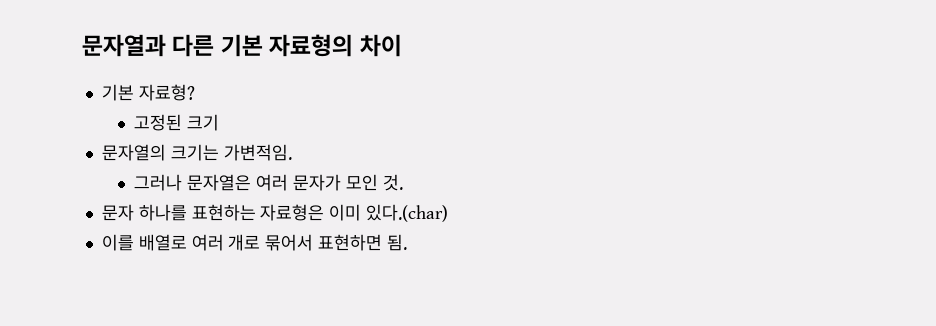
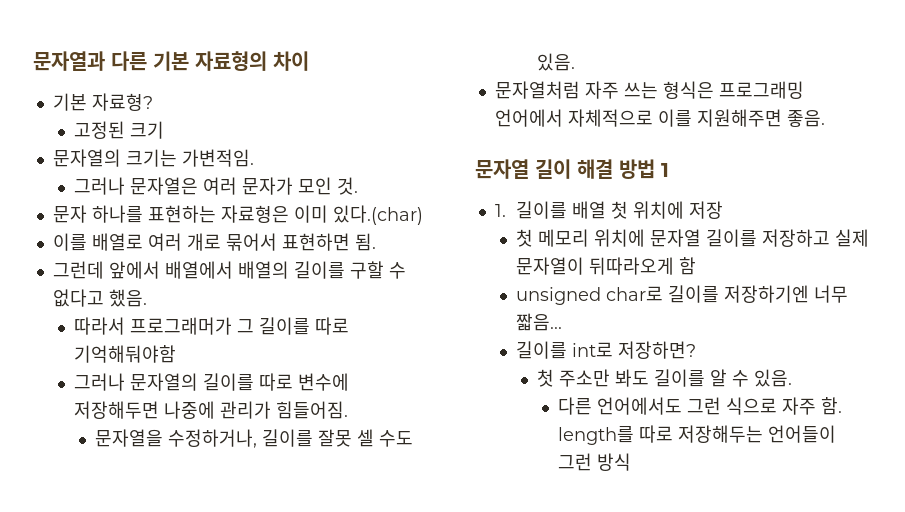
(407, 242) none -> [52,261,406,279] [52,289,147,307] [73,317,349,335] [73,345,176,363] [73,373,349,391] [73,401,348,419] [94,429,413,448] [536,53,575,71] [494,81,804,99] [494,109,825,127] [475,159,669,179] [494,201,723,219] [515,229,869,247] [515,257,696,275] [515,285,848,305] [515,313,562,331] [515,341,696,359] [536,369,792,387] [557,397,842,415] [557,425,836,445] [557,453,631,471] // 그런데 앞에서 배열에서 배열의 길이를 구할 수 없다고 했음. // 따라서 프로그래머가 그 길이를 따로 기억해둬야함 // 그러나 문자열의 길이를 따로 변수에 저장해두면 나중에 관리가 힘들어짐. // 문자열을 수정하거나, 길이를 잘못 셀 수도 있음. // 문자열처럼 자주 쓰는 형식은 프로그래밍 언어에서 자체적으로 이를 지원해주면 좋음. // 문자열 길이 해결 방법 1 // 1. 길이를 배열 첫 위치에 저장 // 첫 메모리 위치에 문자열 길이를 저장하고 실제 문자열이 뒤따라오게 함 // unsigned char로 길이를 저장하기엔 너무 짧음... // 길이를 int로 저장하면? // 첫 주소만 봐도 길이를 알 수 있음. // 다른 언어에서도 그런 식으로 자주 함. length를 따로 저장해두는 언어들이 그런 방식

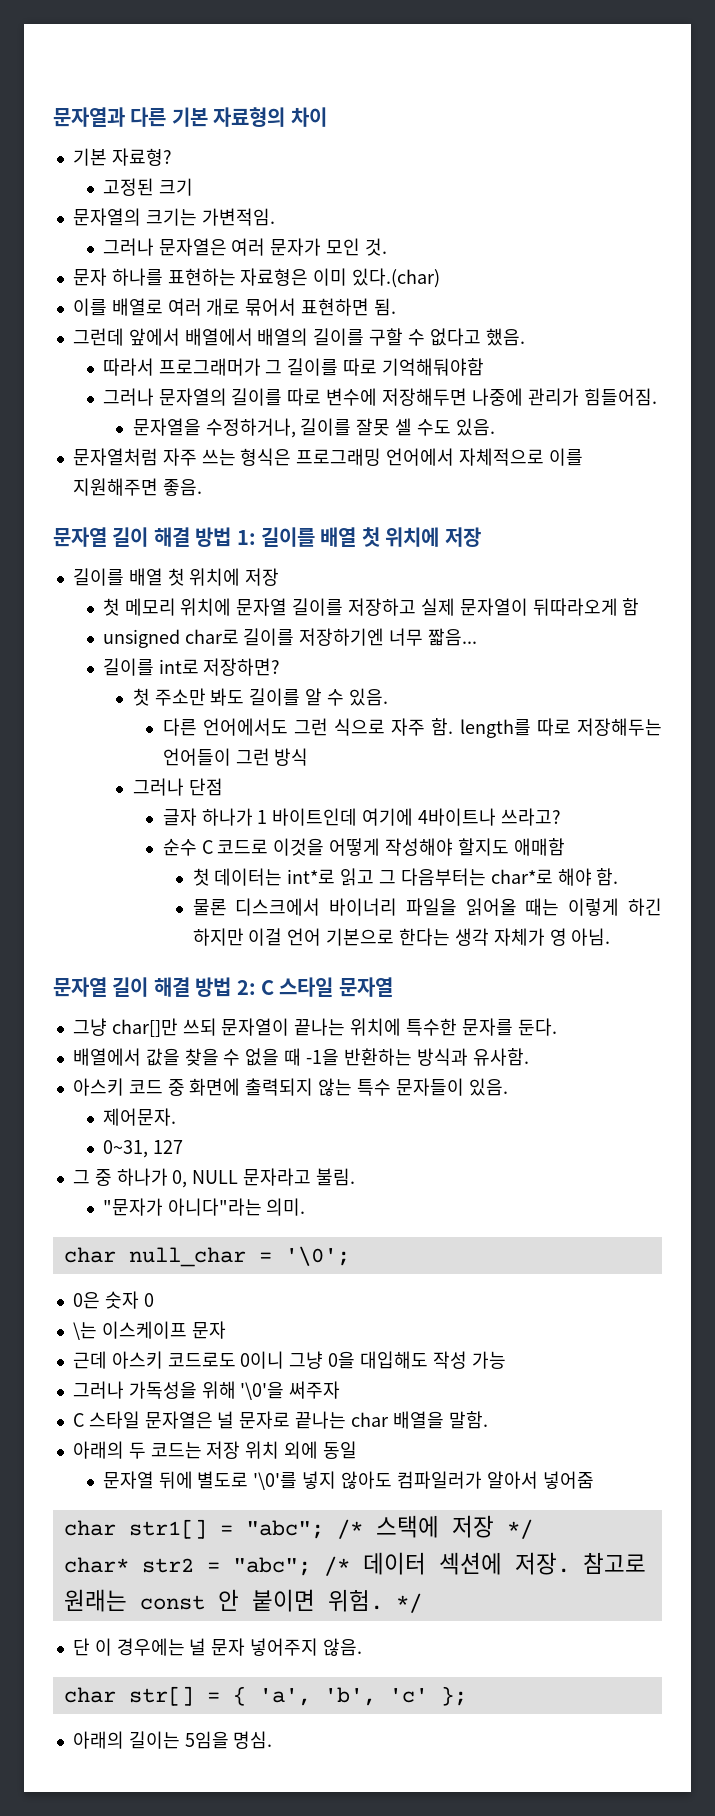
[661,163,669,177] [494,204,506,217] 1 // 1. -> [236,527,481,547] 1: 길이를 배열 첫 위치에 저장 //
(631, 462) none -> [132,778,223,796] [162,808,561,826] [162,838,565,856] [192,868,619,886] [192,898,663,916] [192,928,611,946] [53,977,393,997] [72,1018,557,1037] [72,1048,529,1066] [72,1078,508,1096] [102,1108,176,1126] [102,1140,183,1158] [72,1168,355,1188] [102,1198,306,1216] [63,1246,350,1267] [72,1291,154,1309] [72,1321,226,1340] [72,1351,506,1369] [72,1381,341,1400] [72,1411,488,1429] [72,1441,357,1459] [102,1471,594,1490] [63,1515,533,1539] [63,1552,646,1576] [63,1589,422,1613] [72,1638,362,1656] [63,1686,467,1706] [72,1731,273,1749] // 그러나 단점 // 글자 하나가 1 바이트인데 여기에 4바이트나 쓰라고? // 순수 C 코드로 이것을 어떻게 작성해야 할지도 애매함 // 첫 데이터는 int*로 읽고 그 다음부터는 char*로 해야 함. // 물론 디스크에서 바이너리 파일을 읽어올 때는 이렇게 하긴 하지만 이걸 언어 기본으로 한다는 생각 자체가 영 아님. // 문자열 길이 해결 방법 2: C 스타일 문자열 // 그냥 char[]만 쓰되 문자열이 끝나는 위치에 특수한 문자를 둔다. // 배열에서 값을 찾을 수 없을 때 -1을 반환하는 방식과 유사함. // 아스키 코드 중 화면에 출력되지 않는 특수 문자들이 있음. // 제어문자. // 0~31, 127 // 그 중 하나가 0, NULL 문자라고 불림. // "문자가 아니다"라는 의미. // char null_char = '\0'; // 0은 숫자 0 // \는 이스케이프 문자 // 근데 아스키 코드로도 0이니 그냥 0을 대입해도 작성 가능 // 그러나 가독성을 위해 '\0'을 써주자 // C 스타일 문자열은 널 문자로 끝나는 char 배열을 말함. // 아래의 두 코드는 저장 위치 외에 동일 // 문자열 뒤에 별도로 '\0'를 넣지 않아도 컴파일러가 알아서 넣어줌 // char str1[] = "abc"; /* 스택에 저장 */ // char* str2 = "abc"; /* 데이터 섹션에 저장. 참고로 원래는 const 안 붙이면 위험. */ // 단 이 경우에는 널 문자 넣어주지 않음. // char str[] = { 'a', 'b', 'c' }; // 아래의 길이는 5임을 명심.

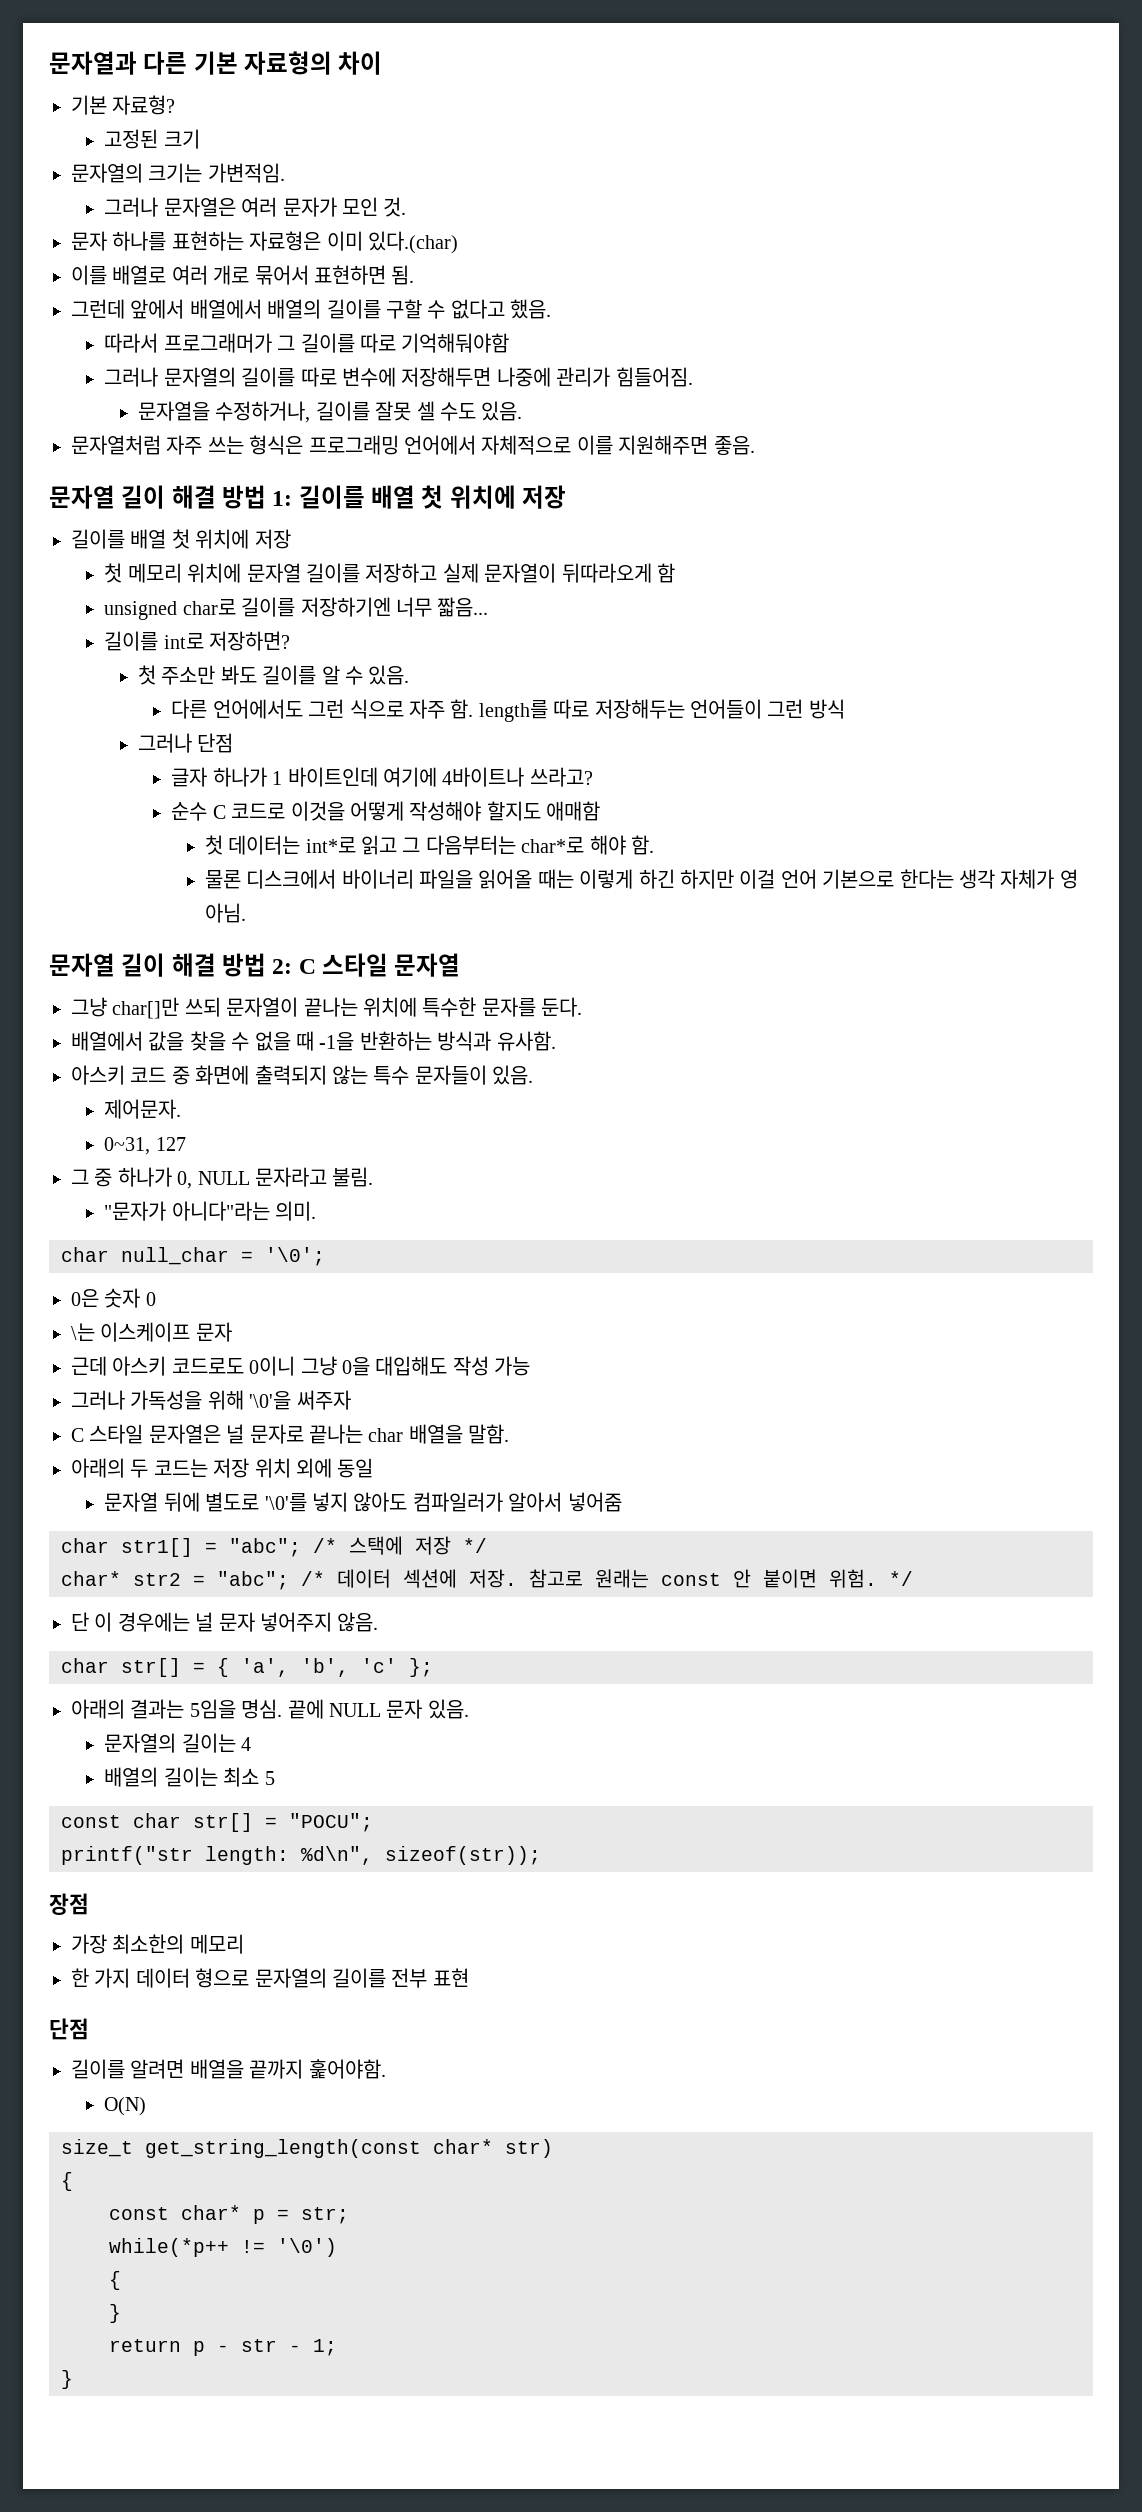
[128,1731,180,1749] 길이는 -> [130,1699,185,1719] 결과는
(273, 1740) none -> [287,1699,469,1719] [104,1733,252,1753] [104,1767,275,1787] [61,1813,373,1832] [61,1846,541,1865] [49,1893,89,1915] [71,1934,244,1954] [71,1968,469,1988] [49,2018,89,2040] [71,2059,386,2079] [104,2097,147,2116] [61,2139,553,2158] [61,2172,73,2191] [109,2205,349,2224] [109,2238,337,2257] [109,2271,121,2290] [109,2304,121,2323] [109,2339,337,2356] [61,2370,73,2389] 끝에 NULL 문자 있음. // 문자열의 길이는 4 // 배열의 길이는 최소 5 // const char str[] = "POCU"; // printf("str length: %d\n", sizeof(str)); // 장점 // 가장 최소한의 메모리 // 한 가지 데이터 형으로 문자열의 길이를 전부 표현 // 단점 // 길이를 알려면 배열을 끝까지 훑어야함. // O(N) // size_t get_string_length(const char* str) // { // const char* p = str; // while(*p++ != '\0') // { // } // return p - str - 1; // }

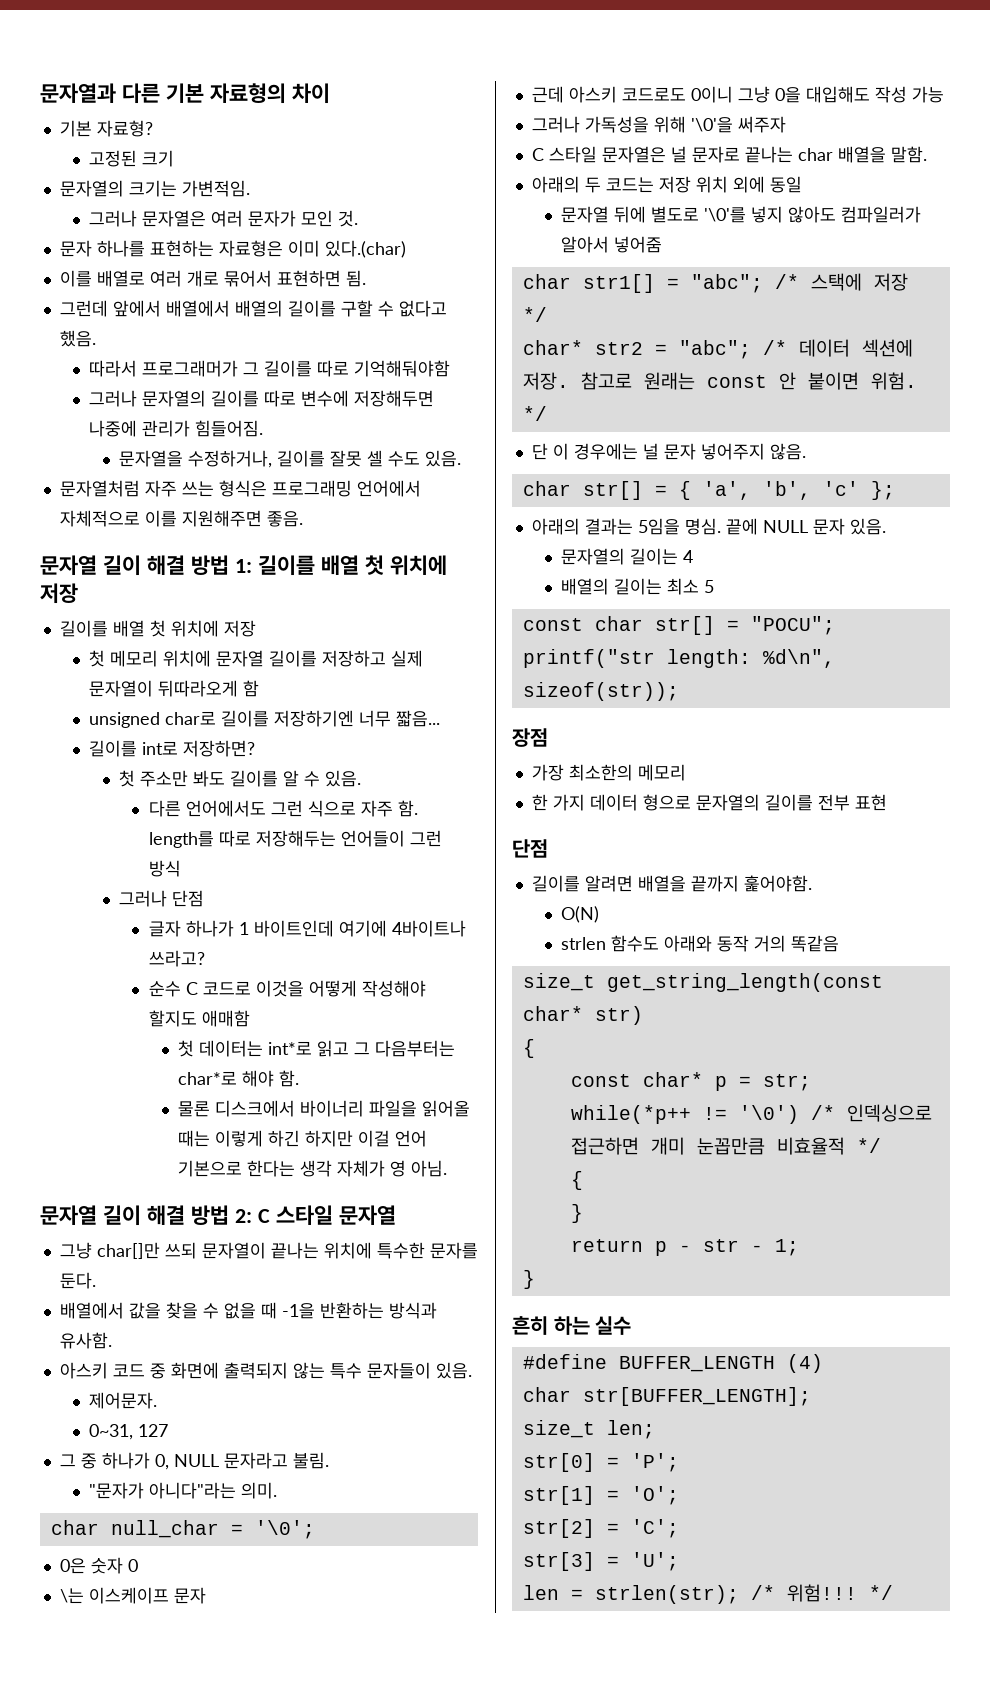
(147, 2106) none -> [561,935,840,952] // strlen 함수도 아래와 동작 거의 똑같음
(337, 2247) none -> [810,1104,932,1122] [570,1137,881,1155] /* 인덱싱으로 접근하면 개미 눈꼽만큼 비효율적 */
(73, 2379) none -> [512,1316,632,1335] [522,1354,823,1373] [522,1387,811,1406] [522,1420,655,1439] [522,1453,679,1472] [522,1486,679,1505] [522,1519,679,1538] [522,1552,679,1571] [522,1584,893,1604] // 흔히 하는 실수 // #define BUFFER_LENGTH (4) // char str[BUFFER_LENGTH]; // size_t len; // str[0] = 'P'; // str[1] = 'O'; // str[2] = 'C'; // str[3] = 'U'; // len = strlen(str); /* 위험!!! */

